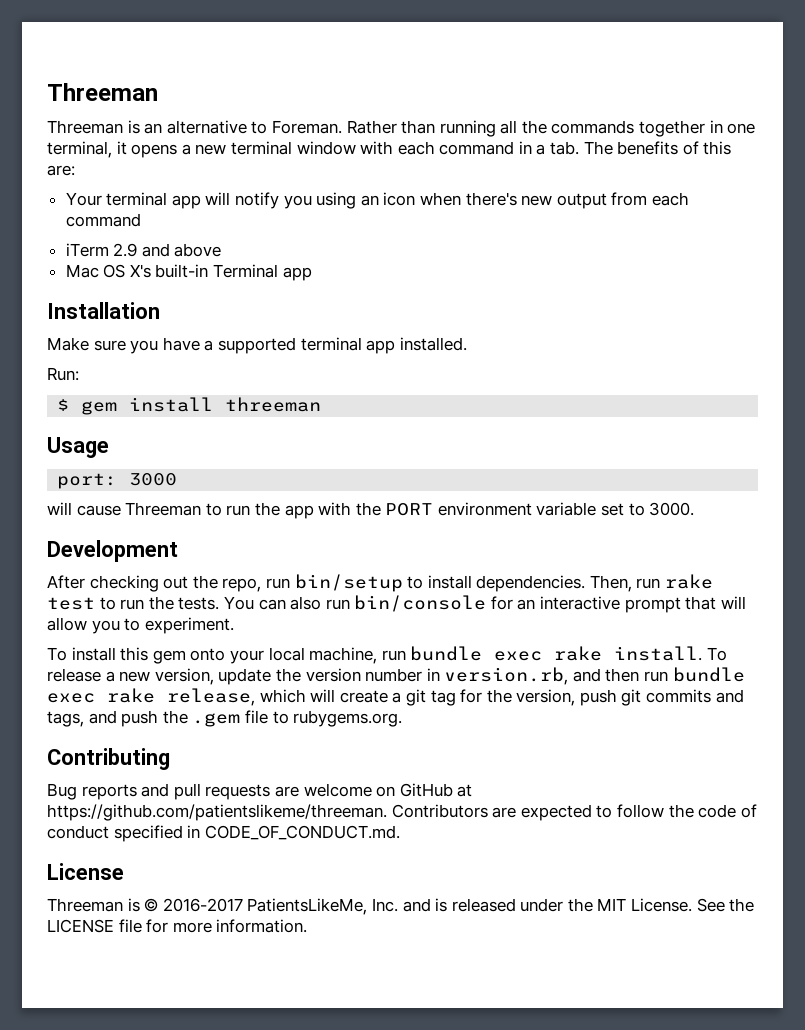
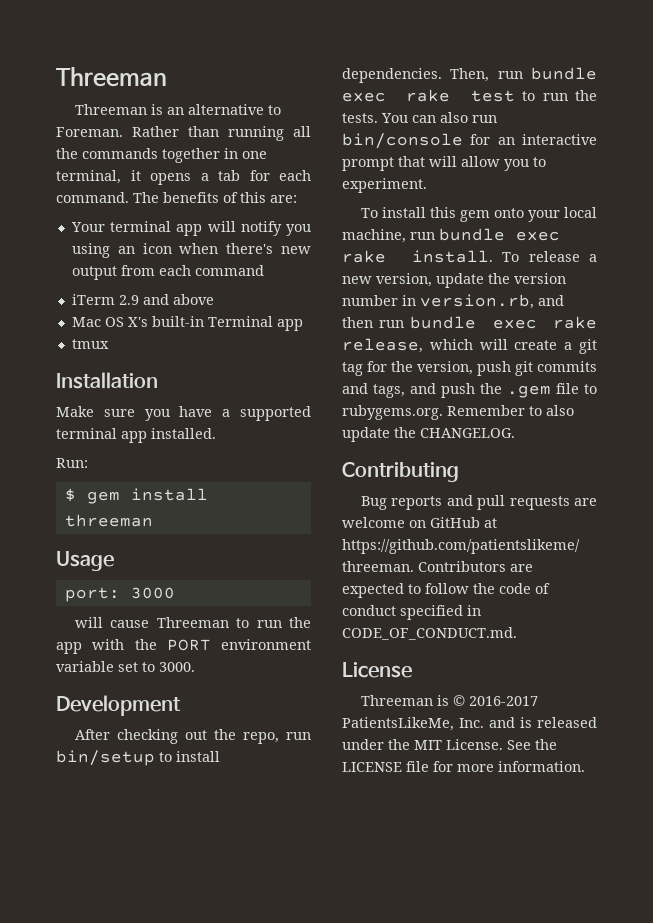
[195,141,580,155] new terminal window with each command in a tab. -> [218,170,311,181] [56,192,129,203] tab for each command.
(312, 274) none -> [71,339,109,349] // tmux
(661, 583) none -> [531,67,597,80] [342,92,386,102] bundle exec
(403, 718) none -> [447,405,574,416] [342,427,515,442] Remember to also update the CHANGELOG.

